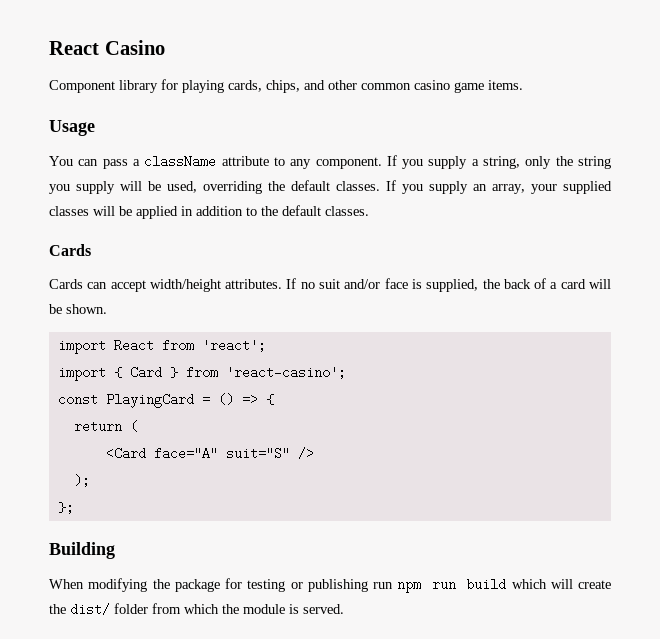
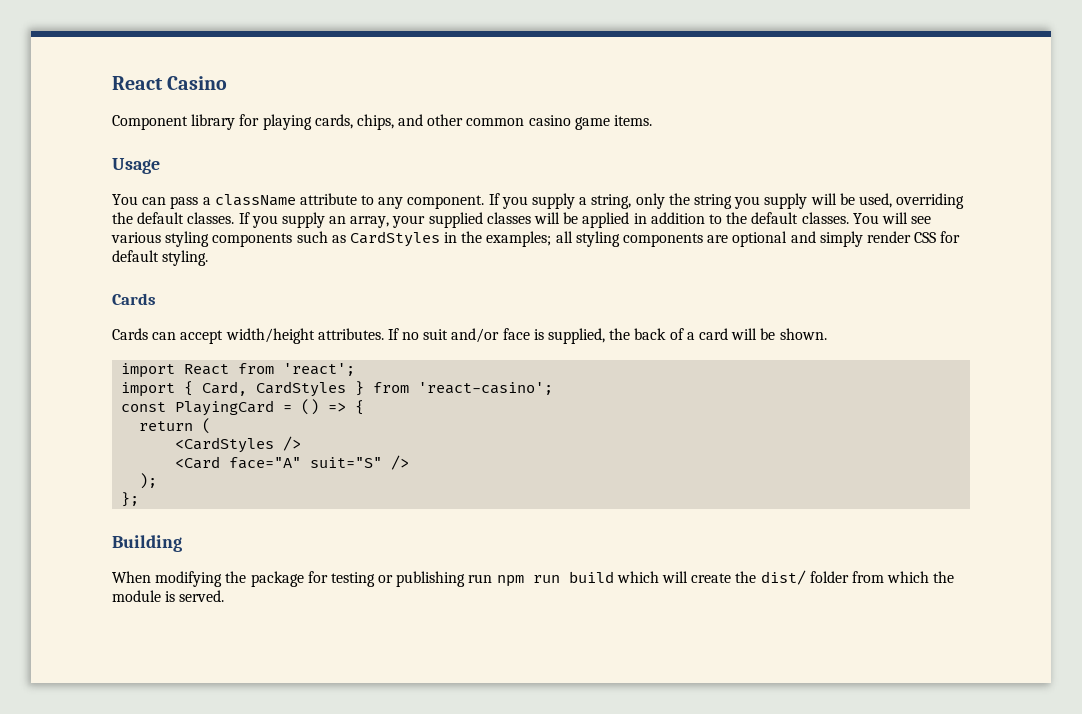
(369, 211) none -> [852,212,932,224] [111,231,961,247] [112,250,209,266] You will see various styling components such as CardStyles in the examples; all styling components are optional and simply render CSS for default styling.
[129,366,162,379] Card -> [202,381,347,397] Card, CardStyles
(138, 426) none -> [175,436,302,453] // <CardStyles />

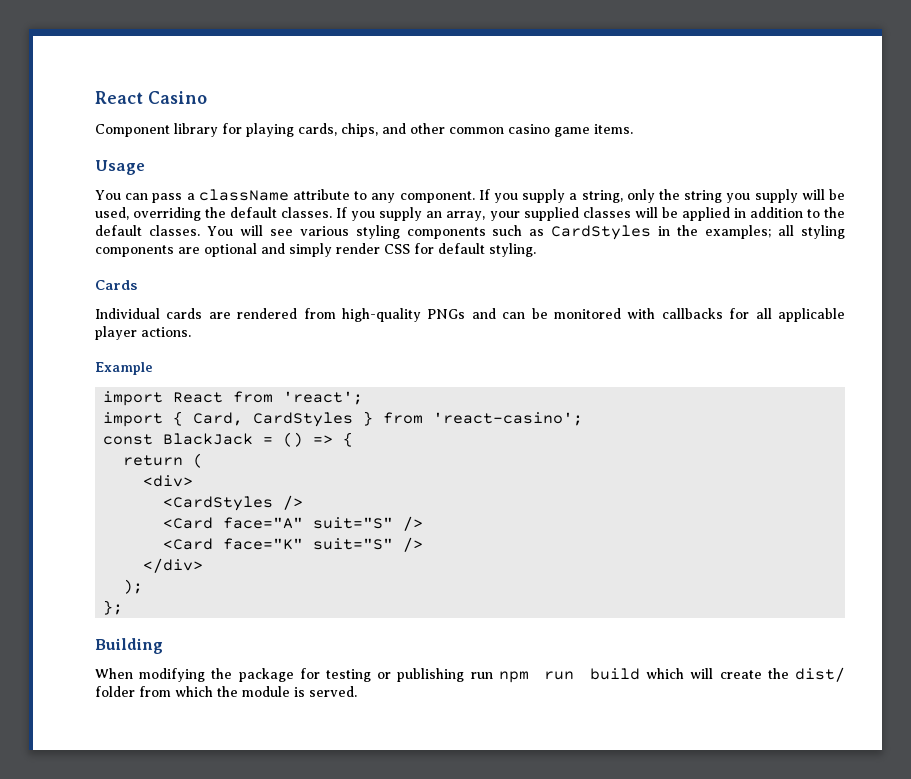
[112,328,827,344] Cards can accept width/height attributes. If no suit and/or face is supplied, the back of a card will be shown. -> [95,308,845,322] [95,326,191,340] [95,362,153,375] Individual cards are rendered from high-quality PNGs and can be monitored with callbacks for all applicable player actions. // Example
[175,400,275,416] PlayingCard -> [163,433,254,445] BlackJack
(212, 426) none -> [143,475,194,487] // <div>
(410, 462) none -> [163,537,424,552] [143,558,204,573] // <Card face="K" suit="S" /> // </div>

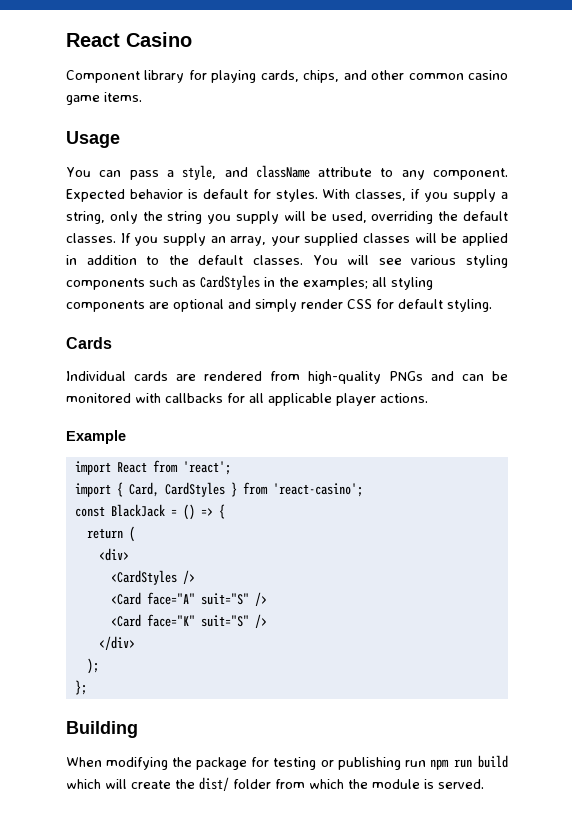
(195, 196) none -> [182,165,248,180] style, and
[478,189,490,200] If -> [66,189,421,202] Expected behavior is default for styles. With classes, if

